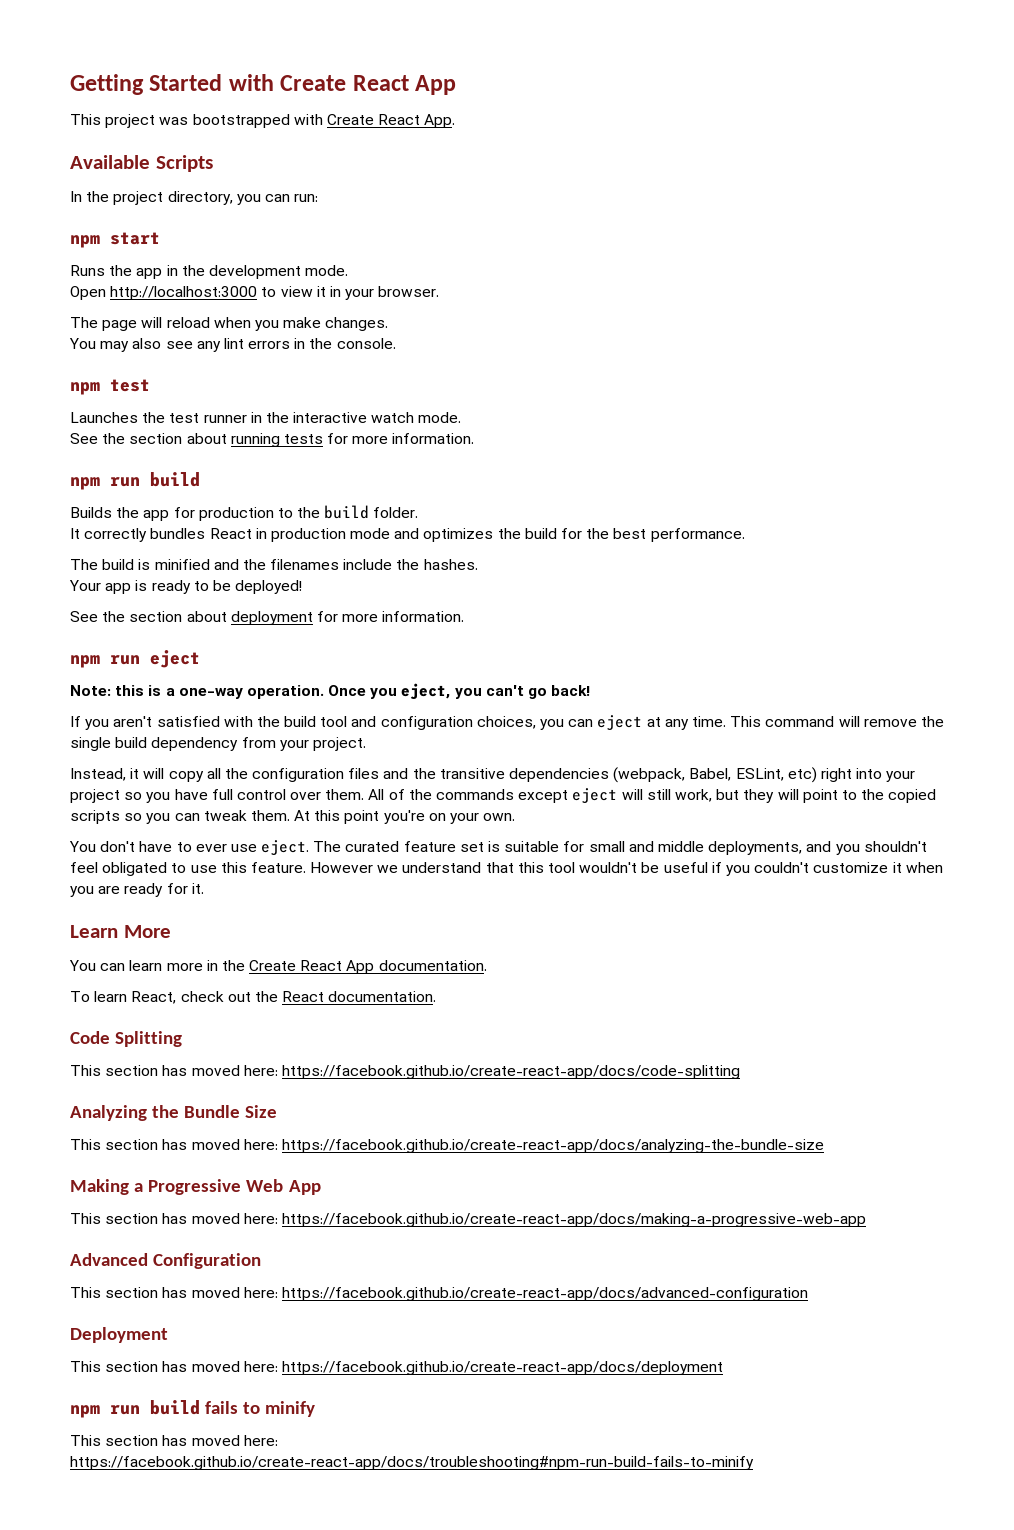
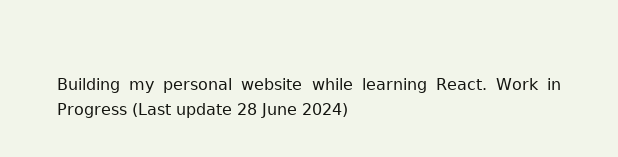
[70,74,457,95] [70,114,456,128] [70,155,213,172] [70,191,319,205] [70,232,160,248] [70,265,349,279] [70,286,440,300] [70,317,389,331] [69,338,396,352] [70,379,150,395] [70,412,462,423] [70,433,475,447] [70,472,200,490] [70,505,419,521] [70,528,745,542] [70,559,478,570] [69,580,303,594] [70,611,465,625] [70,650,200,668] [70,683,591,699] [70,715,944,730] [70,737,366,751] [70,767,916,783] [70,788,937,803] [70,810,516,824] [69,840,927,855] [70,862,943,876] [70,883,204,897] [70,925,171,938] [69,960,487,974] [70,991,437,1004] [70,1031,183,1047] [70,1065,740,1079] [70,1105,278,1121] [70,1139,824,1153] [70,1179,321,1195] [70,1213,866,1227] [70,1253,262,1269] [70,1287,808,1301] [70,1327,168,1343] [70,1361,723,1375] [70,1400,316,1418] [70,1435,278,1446] [70,1456,754,1470] Getting Started with Create React App // This project was bootstrapped with Create React App. // Available Scripts // In the project directory, you can run: // npm start // Runs the app in the development mode. // Open http://localhost:3000 to view it in your browser. // The page will reload when you make changes. // You may also see any lint errors in the console. // npm test // Launches the test runner in the interactive watch mode. // See the section about running tests for more information. // npm run build // Builds the app for production to the build folder. // It correctly bundles React in production mode and optimizes the build for the best performance. // The build is minified and the filenames include the hashes. // Your app is ready to be deployed! // See the section about deployment for more information. // npm run eject // Note: this is a one-way operation. Once you eject, you can't go back! // If you aren't satisfied with the build tool and configuration choices, you can eject at any time. This command will remove the single build dependency from your project. // Instead, it will copy all the configuration files and the transitive dependencies (webpack, Babel, ESLint, etc) right into your project so you have full control over them. All of the commands except eject will still work, but they will point to the copied scripts so you can tweak them. At this point you're on your own. // You don't have to ever use eject. The curated feature set is suitable for small and middle deployments, and you shouldn't feel obligated to use this feature. However we understand that this tool wouldn't be useful if you couldn't customize it when you are ready for it. // Learn More // You can learn more in the Create React App documentation. // To learn React, check out the React documentation. // Code Splitting // This section has moved here: https://facebook.github.io/create-react-app/docs/code-splitting // Analyzing the Bundle Size // This section has moved here: https://facebook.github.io/create-react-app/docs/analyzing-the-bundle-size // Making a Progressive Web App // This section has moved here: https://facebook.github.io/create-react-app/docs/making-a-progressive-web-app // Advanced Configuration // This section has moved here: https://facebook.github.io/create-react-app/docs/advanced-configuration // Deployment // This section has moved here: https://facebook.github.io/create-react-app/docs/deployment // npm run build fails to minify // This section has moved here: https://facebook.github.io/create-react-app/docs/troubleshooting#npm-run-build-fails-to-minify -> [57,78,561,93] [57,103,348,118] Building my personal website while learning React. Work in Progress (Last update 28 June 2024)

